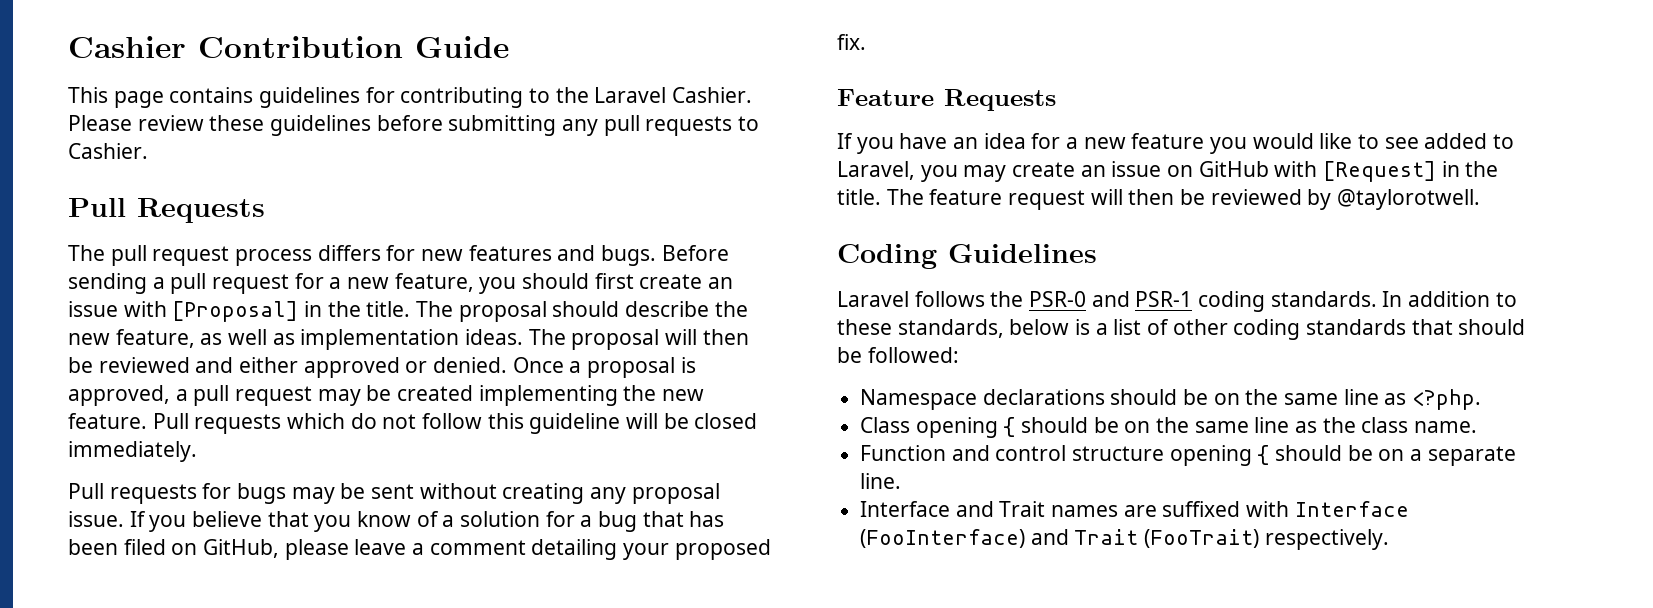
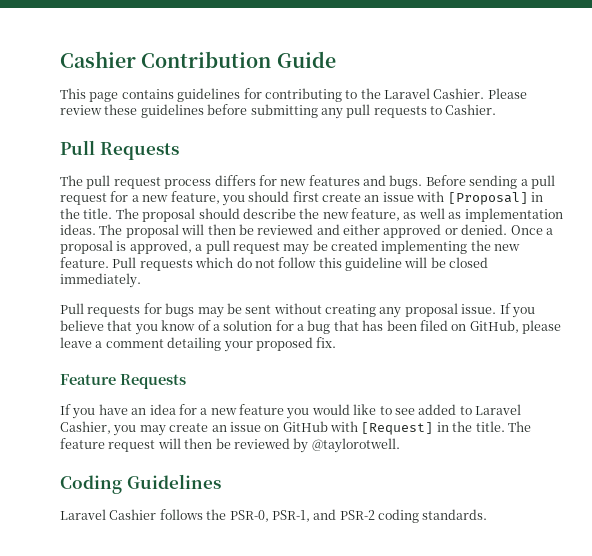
[837,161,915,180] Laravel, -> [475,404,521,415] [60,421,111,434] Laravel Cashier,
(909, 299) none -> [109,509,157,520] Cashier
[1029,291,1517,312] [837,319,1526,340] [837,347,959,363] [860,389,1482,410] [860,417,1478,438] [860,445,1516,466] [860,473,902,489] [860,501,1409,517] [860,529,1389,550] PSR-0 and PSR-1 coding standards. In addition to these standards, below is a list of other coding standards that should be followed: // Namespace declarations should be on the same line as <?php. // Class opening { should be on the same line as the class name. // Function and control structure opening { should be on a separate line. // Interface and Trait names are suffixed with Interface (FooInterface) and Trait (FooTrait) respectively. -> [229,509,488,523] PSR-0, PSR-1, and PSR-2 coding standards.

